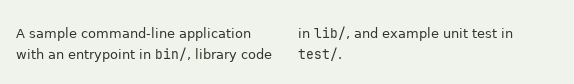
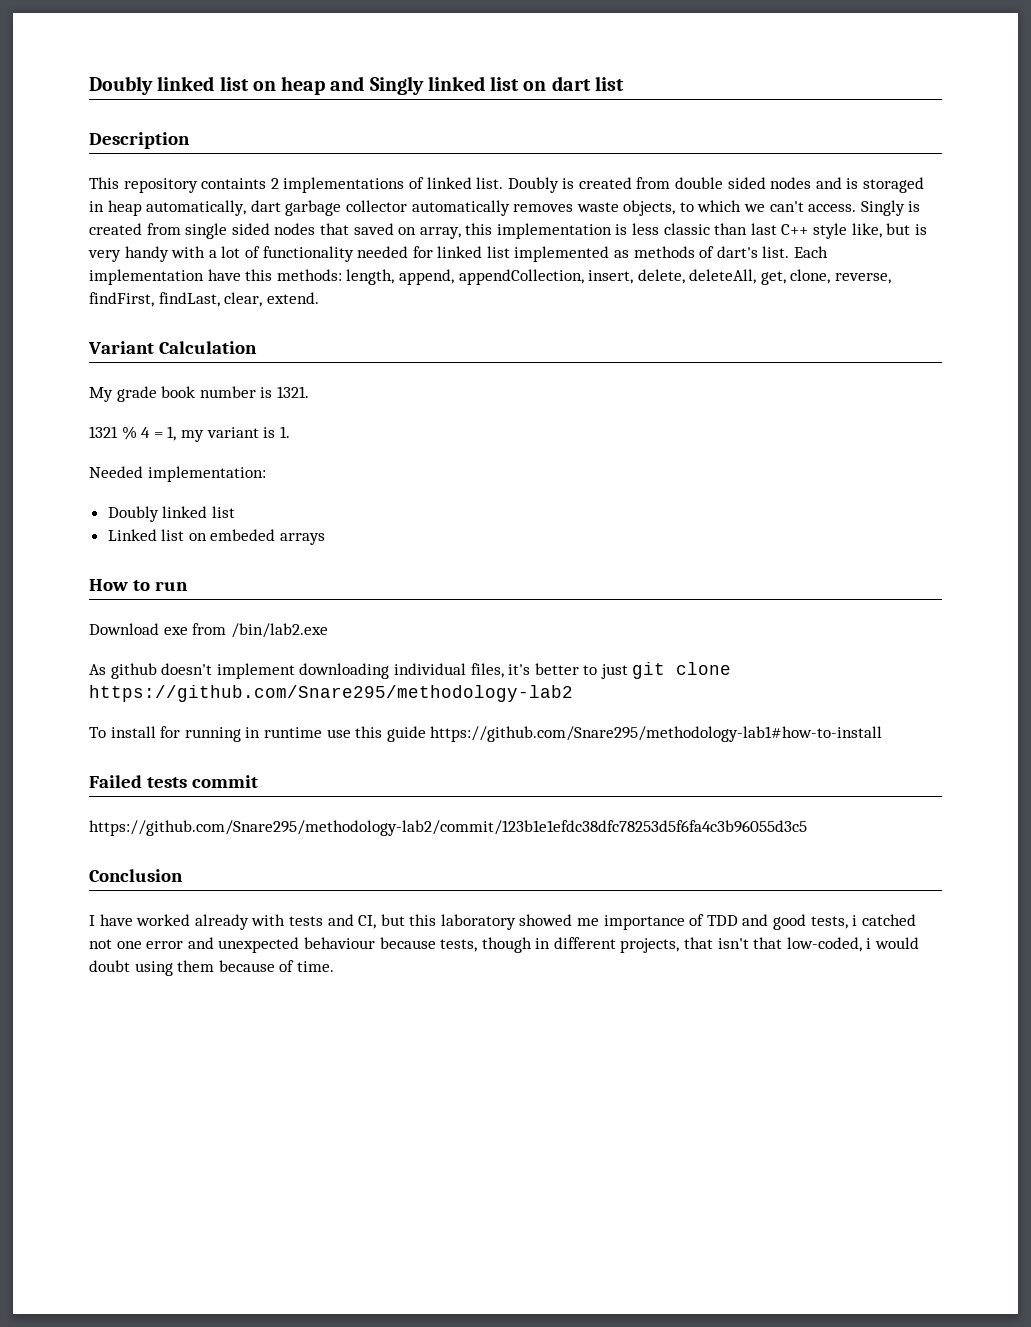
[16,27,251,41] [16,47,272,62] [298,26,513,41] [298,47,342,61] A sample command-line application with an entrypoint in bin/, library code in lib/, and example unit test in test/. -> [89,76,624,95] [89,132,190,149] [89,177,925,193] [89,200,921,216] [89,223,927,239] [88,246,829,262] [89,269,892,285] [89,292,319,307] [88,341,257,354] [89,386,309,402] [89,426,290,442] [89,466,266,482] [107,506,235,522] [107,529,326,545] [89,579,188,591] [89,623,328,638] [89,662,732,679] [89,685,573,702] [89,726,883,742] [89,775,258,788] [89,820,807,836] [89,869,183,882] [89,914,916,930] [89,937,920,953] [89,960,334,976] Doubly linked list on heap and Singly linked list on dart list // Description // This repository containts 2 implementations of linked list. Doubly is created from double sided nodes and is storaged in heap automatically, dart garbage collector automatically removes waste objects, to which we can't access. Singly is created from single sided nodes that saved on array, this implementation is less classic than last C++ style like, but is very handy with a lot of functionality needed for linked list implemented as methods of dart's list. Each implementation have this methods: length, append, appendCollection, insert, delete, deleteAll, get, clone, reverse, findFirst, findLast, clear, extend. // Variant Calculation // My grade book number is 1321. // 1321 % 4 = 1, my variant is 1. // Needed implementation: // Doubly linked list // Linked list on embeded arrays // How to run // Download exe from /bin/lab2.exe // As github doesn't implement downloading individual files, it's better to just git clone https://github.com/Snare295/methodology-lab2 // To install for running in runtime use this guide https://github.com/Snare295/methodology-lab1#how-to-install // Failed tests commit // https://github.com/Snare295/methodology-lab2/commit/123b1e1efdc38dfc78253d5f6fa4c3b96055d3c5 // Conclusion // I have worked already with tests and CI, but this laboratory showed me importance of TDD and good tests, i catched not one error and unexpected behaviour because tests, though in different projects, that isn't that low-coded, i would doubt using them because of time.

